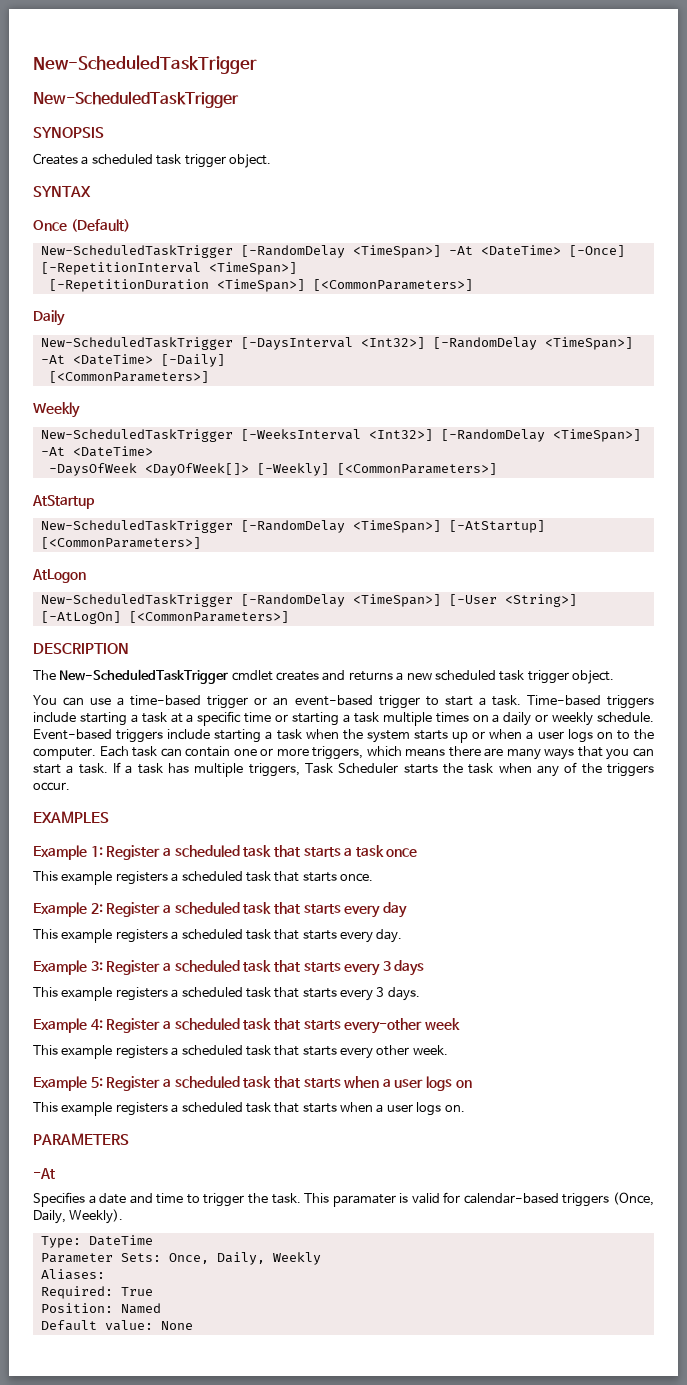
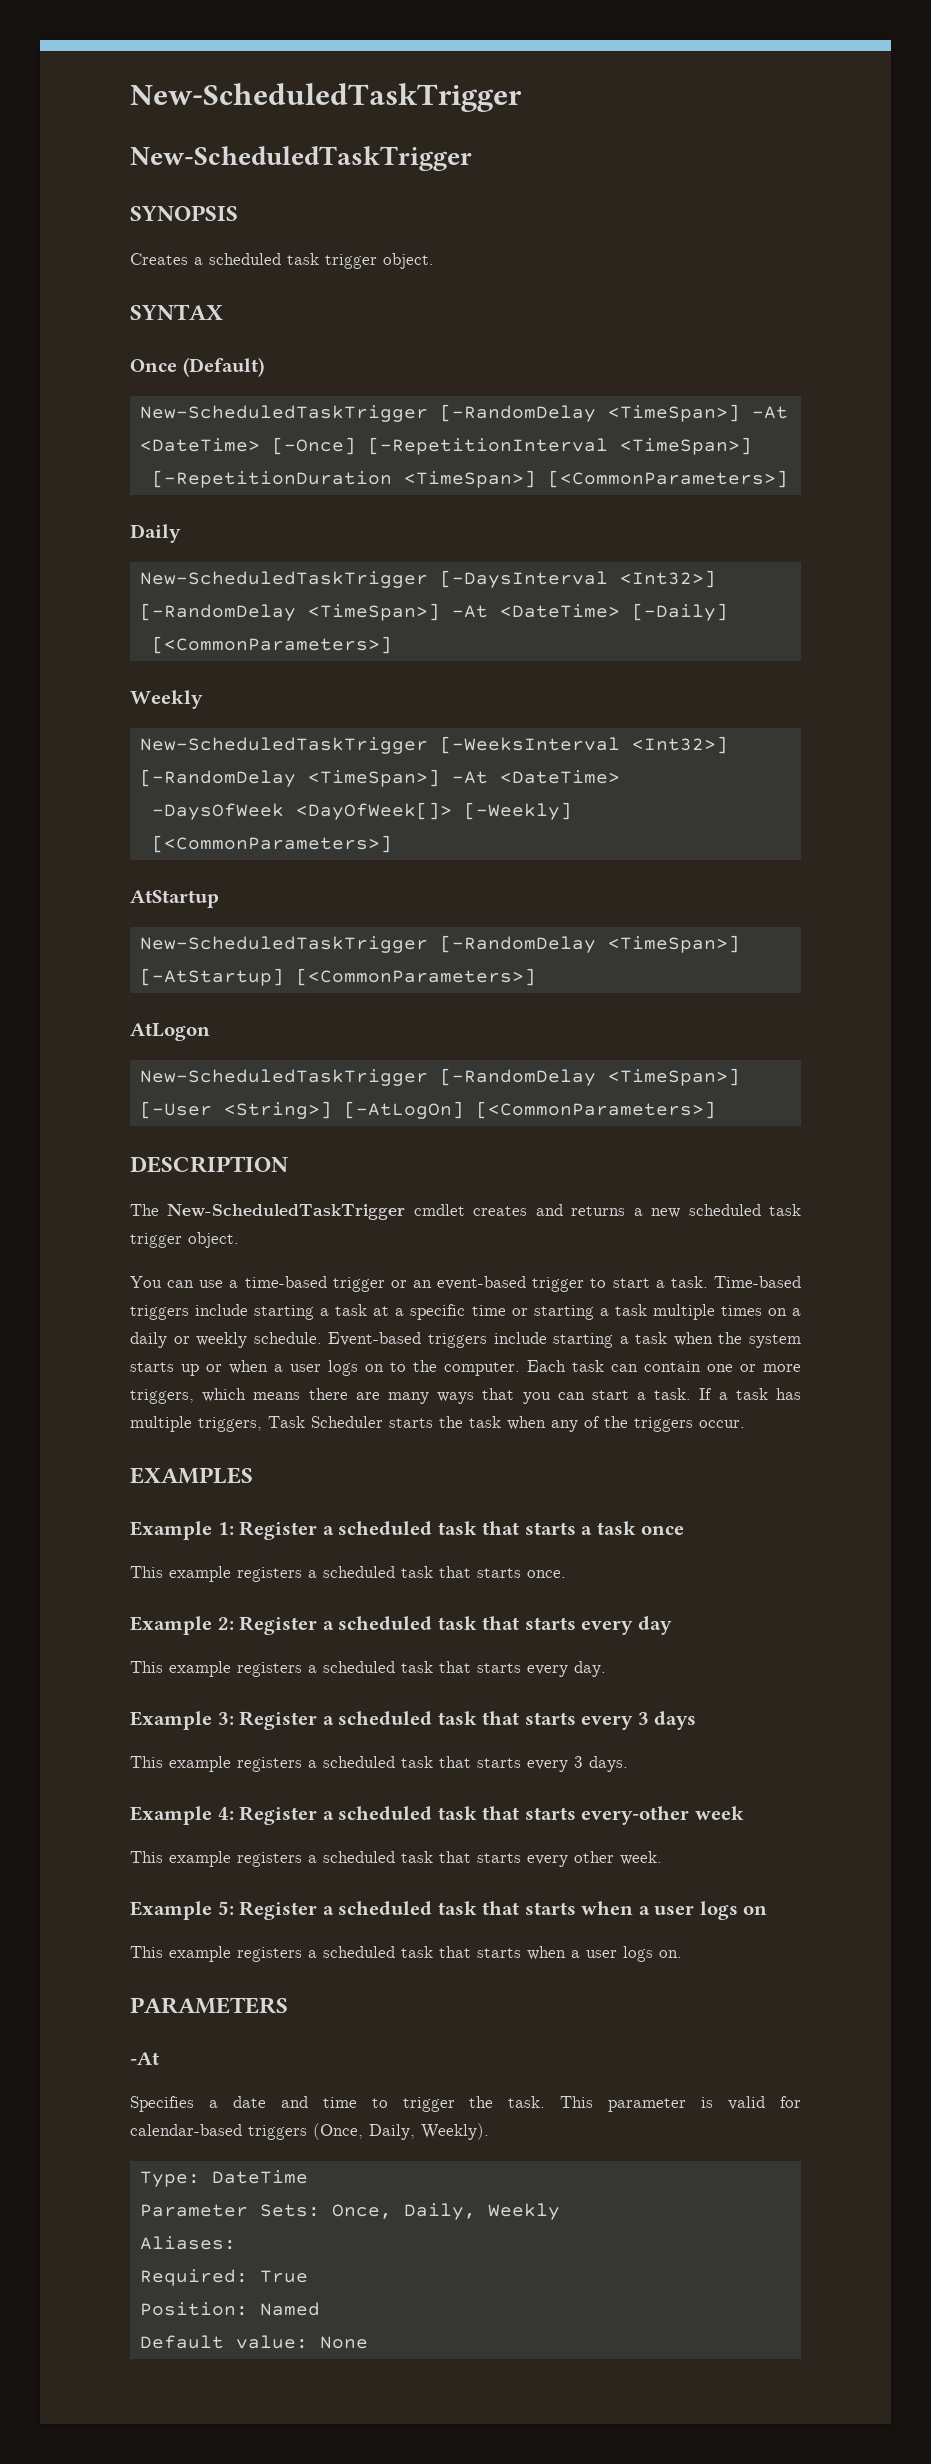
[332,1194,396,1207] paramater -> [608,2098,687,2112] parameter

